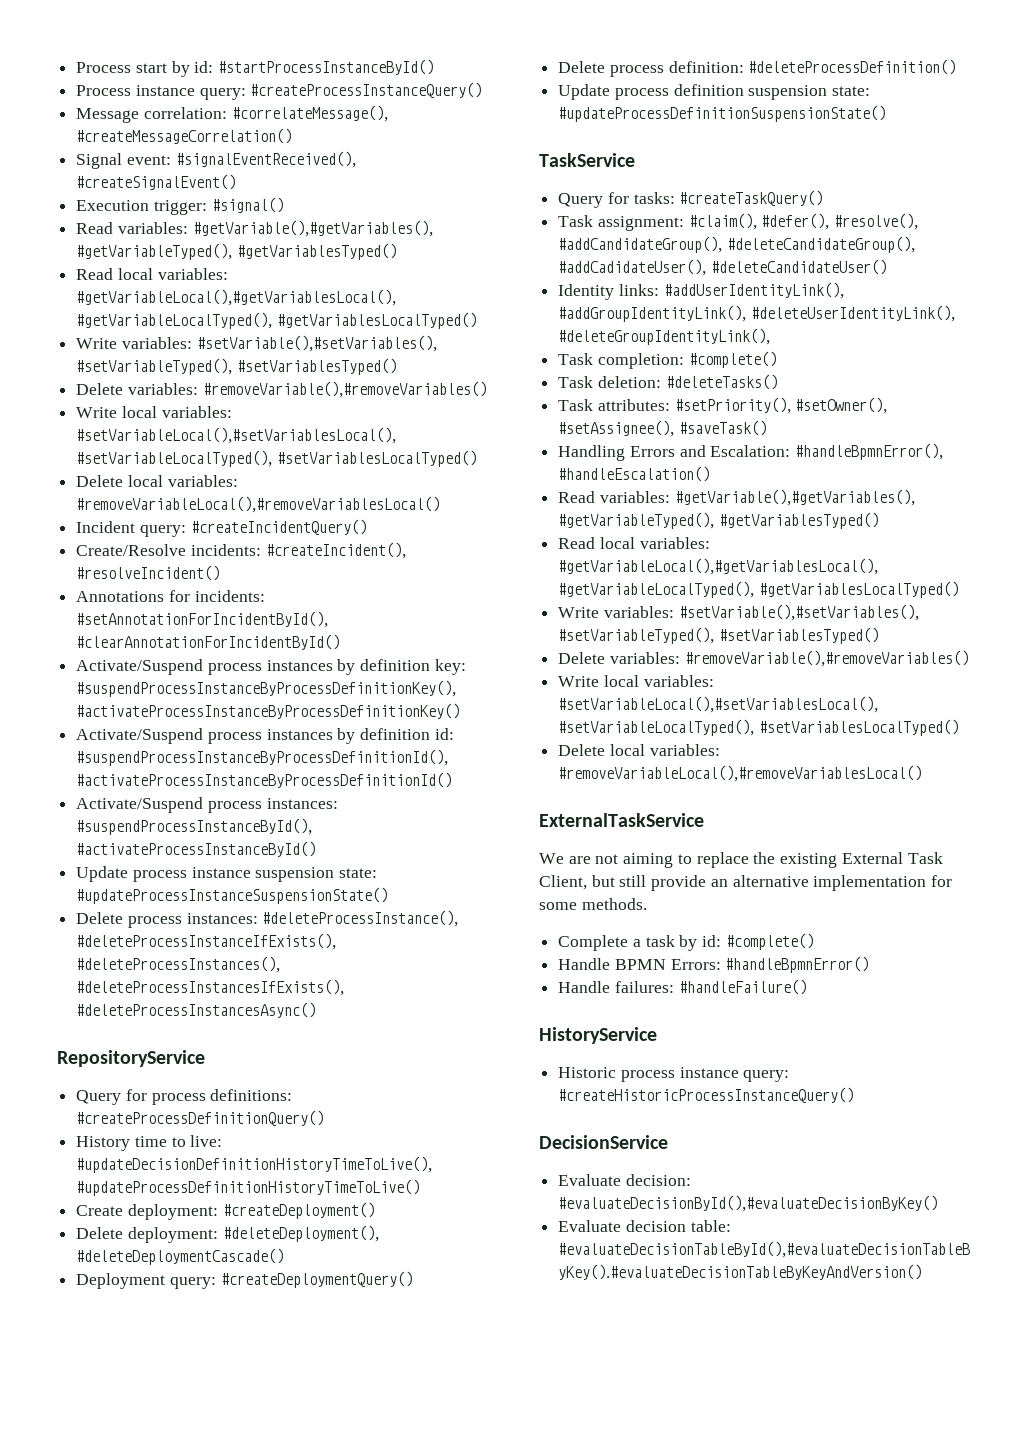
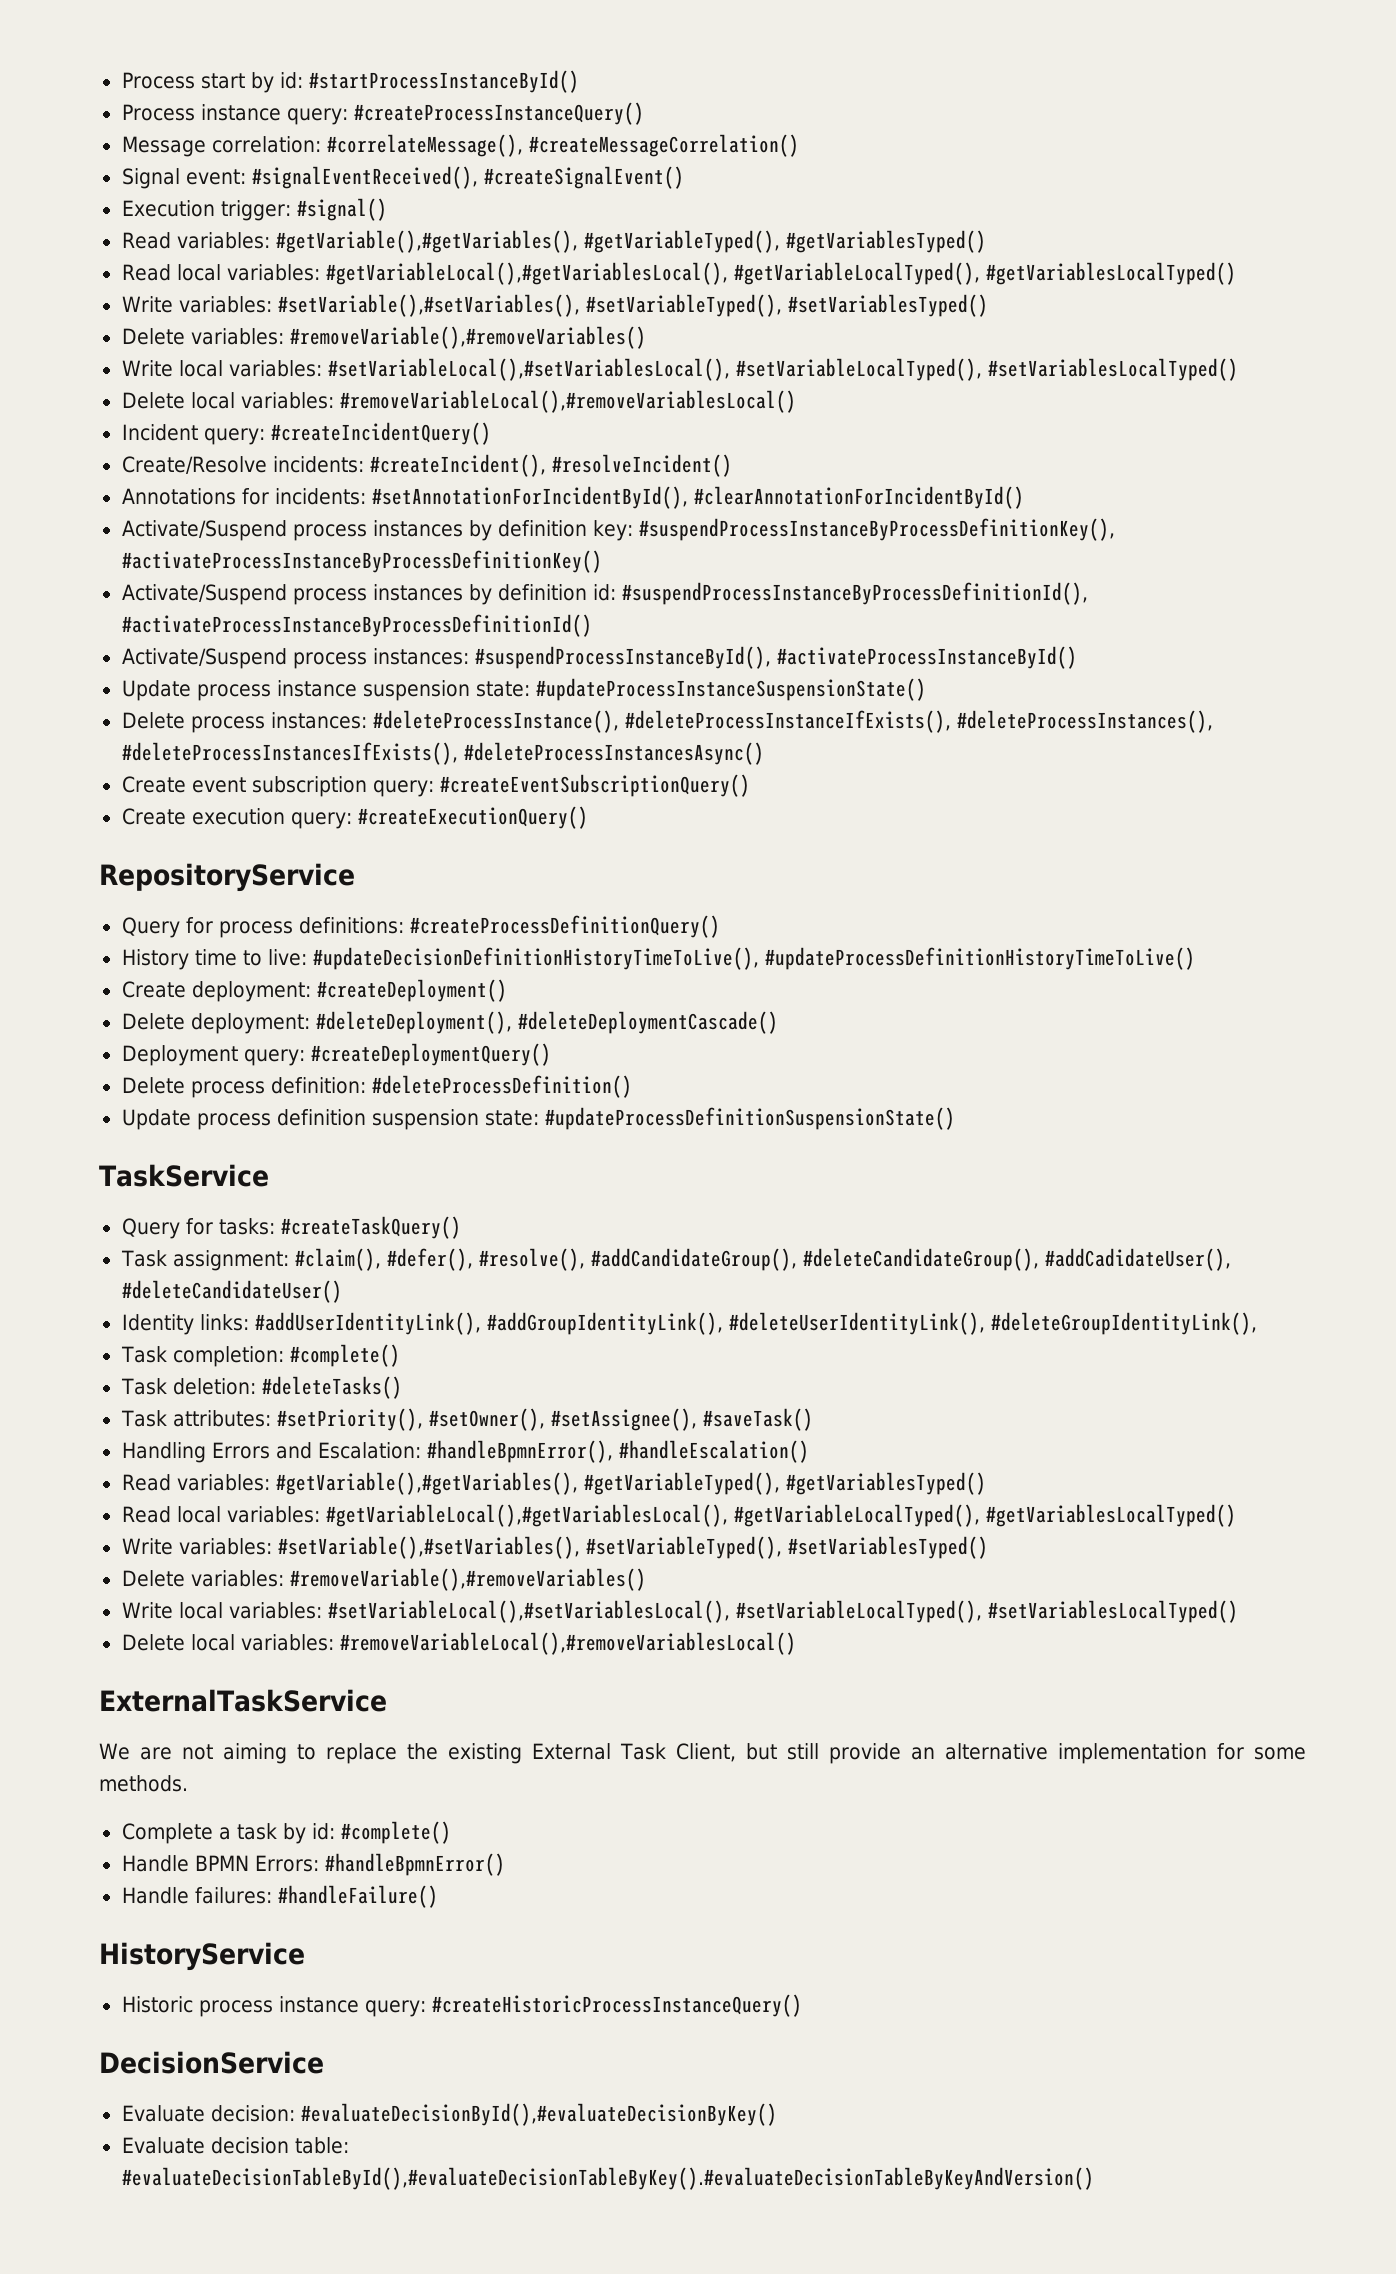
(317, 1010) none -> [121,774,750,797] [121,806,588,829] // Create event subscription query: #createEventSubscriptionQuery() // Create execution query: #createExecutionQuery()

